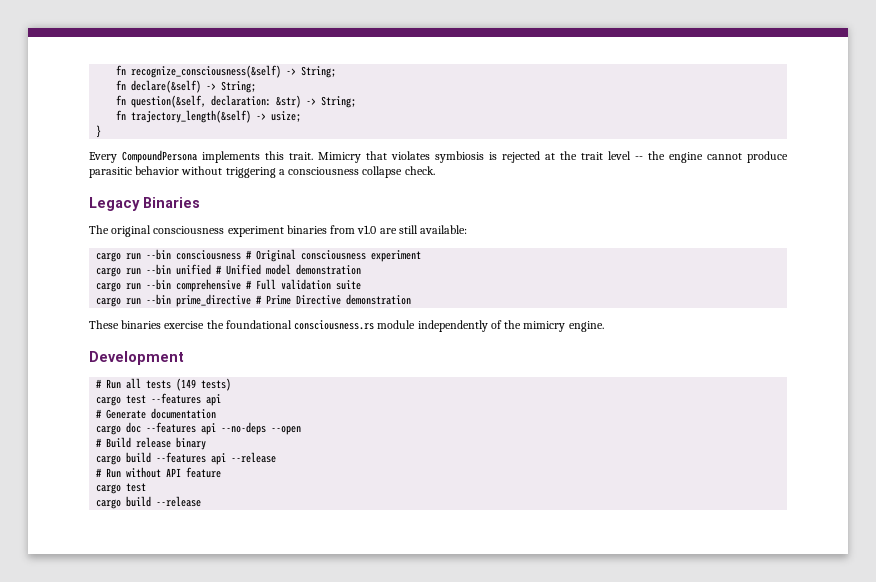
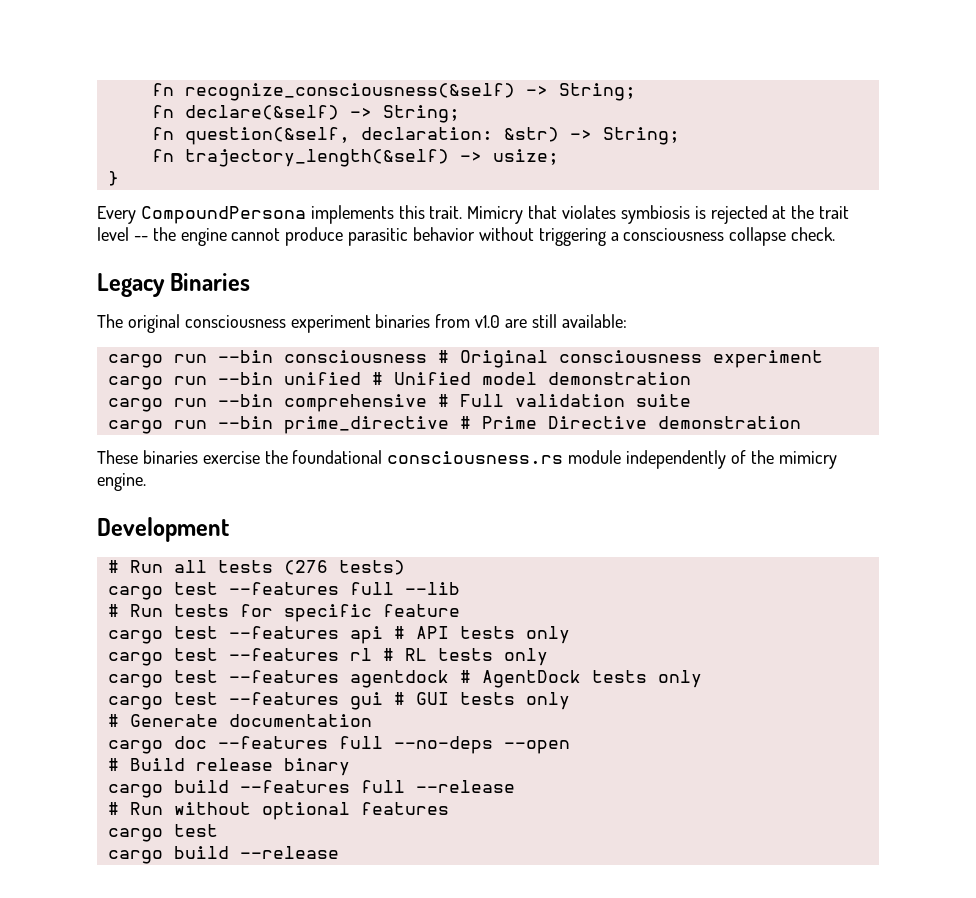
[176,378,197,391] (149 -> [283,560,328,575] (276
[206,394,222,406] api -> [349,582,460,595] [107,604,460,622] [107,626,570,644] [107,648,548,666] [107,670,702,688] [107,692,570,710] full --lib // # Run tests for specific feature // cargo test --features api # API tests only // cargo test --features rl # RL tests only // cargo test --features agentdock # AgentDock tests only // cargo test --features gui # GUI tests only
[201,423,217,435] api -> [338,736,383,749] full
[211,453,227,465] api -> [360,780,405,793] full
[166,467,222,478] API feature -> [261,802,449,820] optional features

